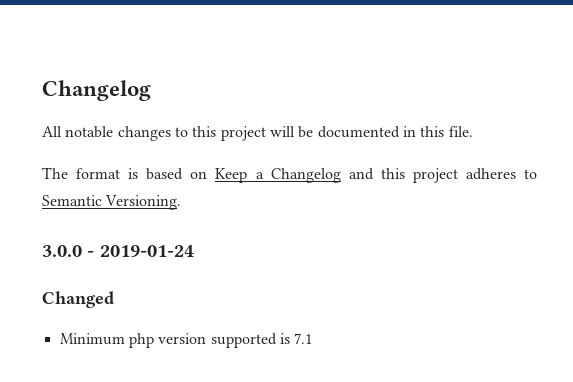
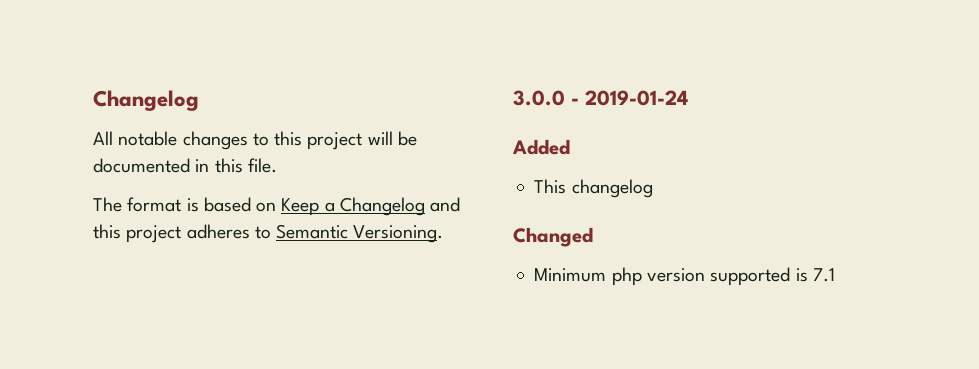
(194, 251) none -> [512,139,570,155] [534,179,653,198] // Added // This changelog

